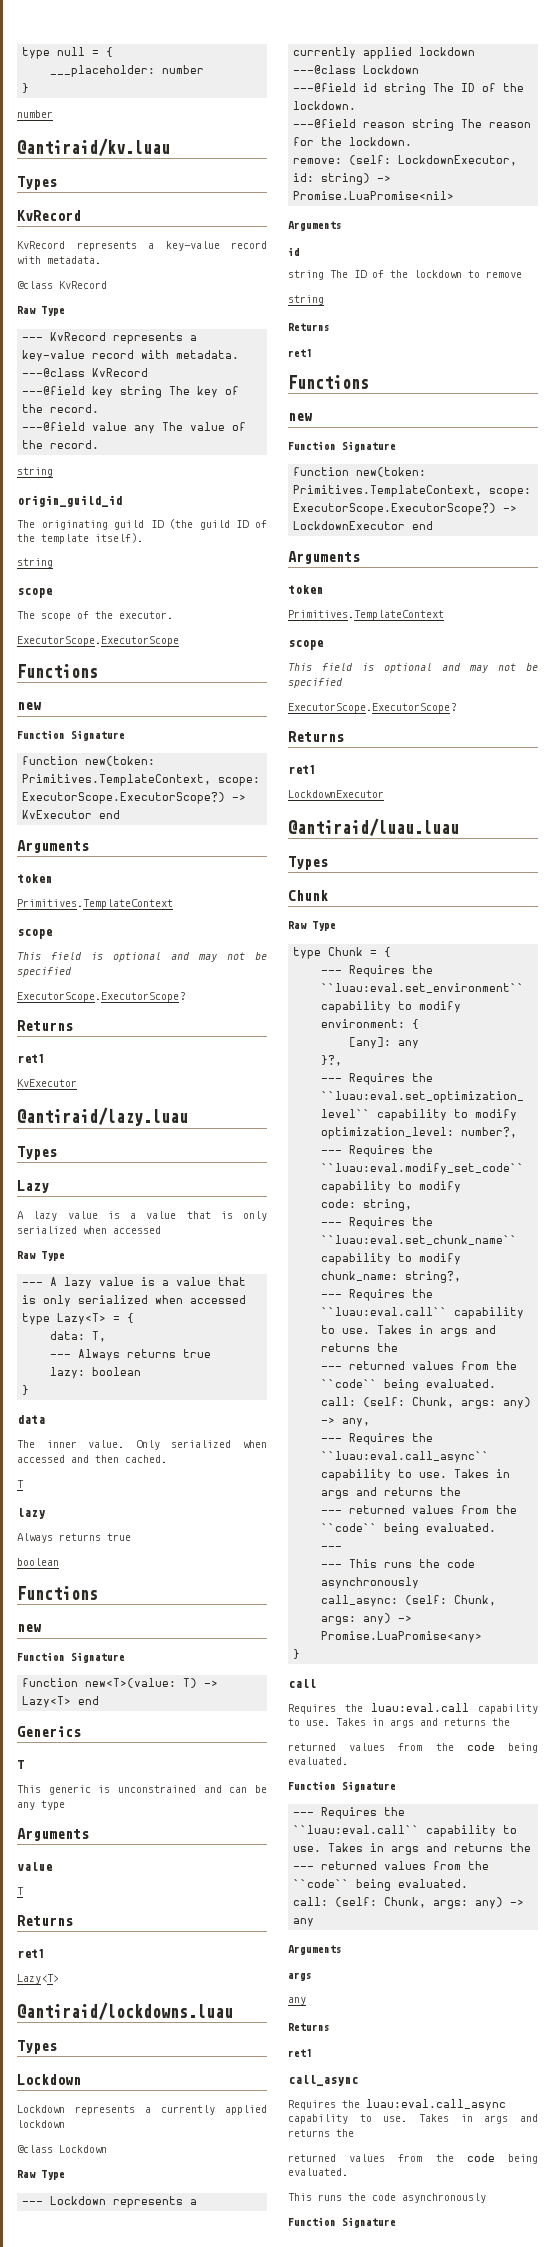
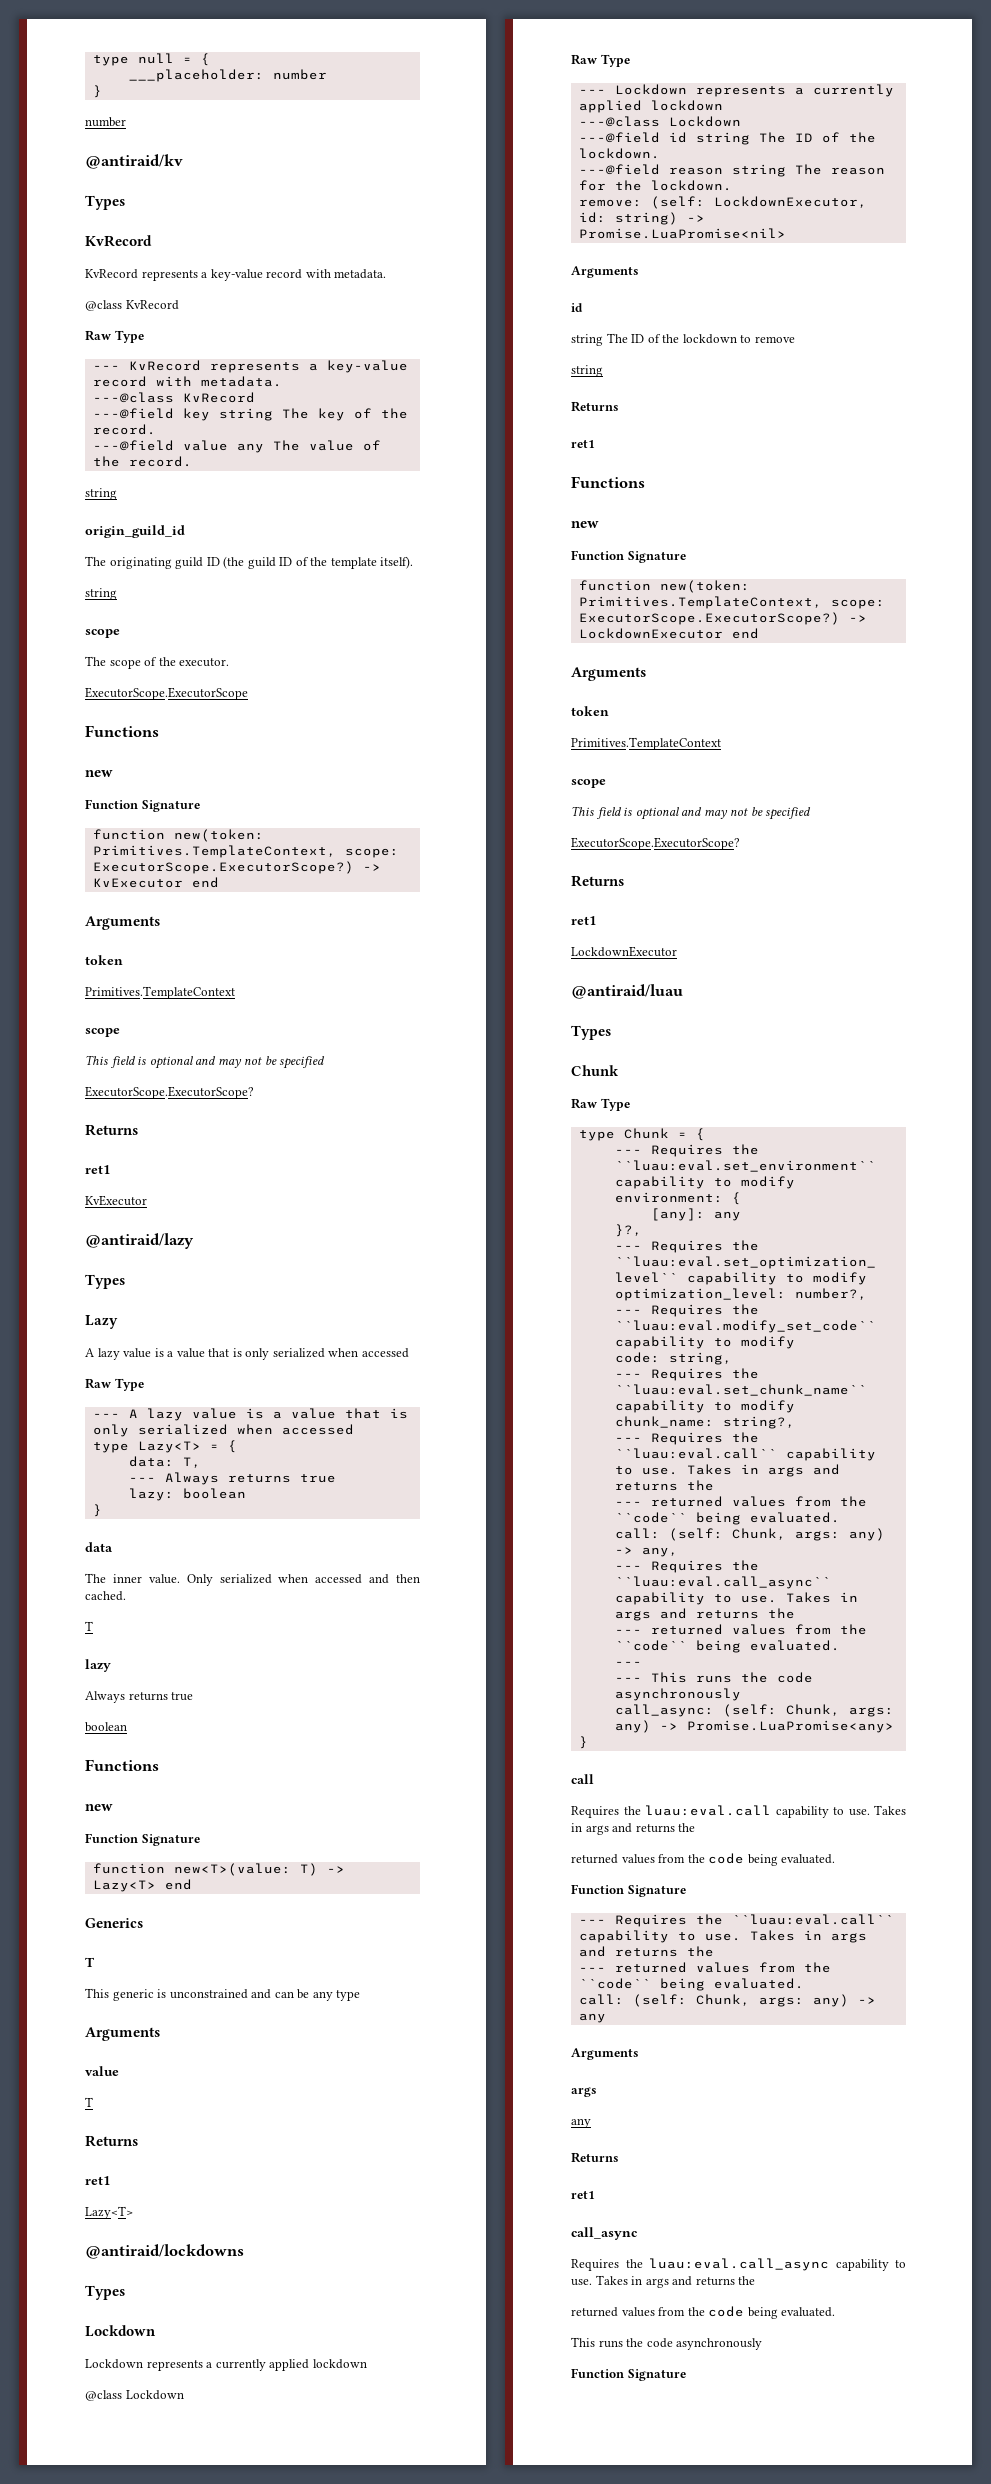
[17,138,170,156] @antiraid/kv.luau -> [85,154,183,169] @antiraid/kv
[17,1107,188,1126] @antiraid/lazy.luau -> [85,1233,194,1249] @antiraid/lazy
[17,2002,233,2020] @antiraid/lockdowns.luau -> [85,2244,244,2259] @antiraid/lockdowns
[288,818,459,836] @antiraid/luau.luau -> [571,984,683,999] @antiraid/luau

